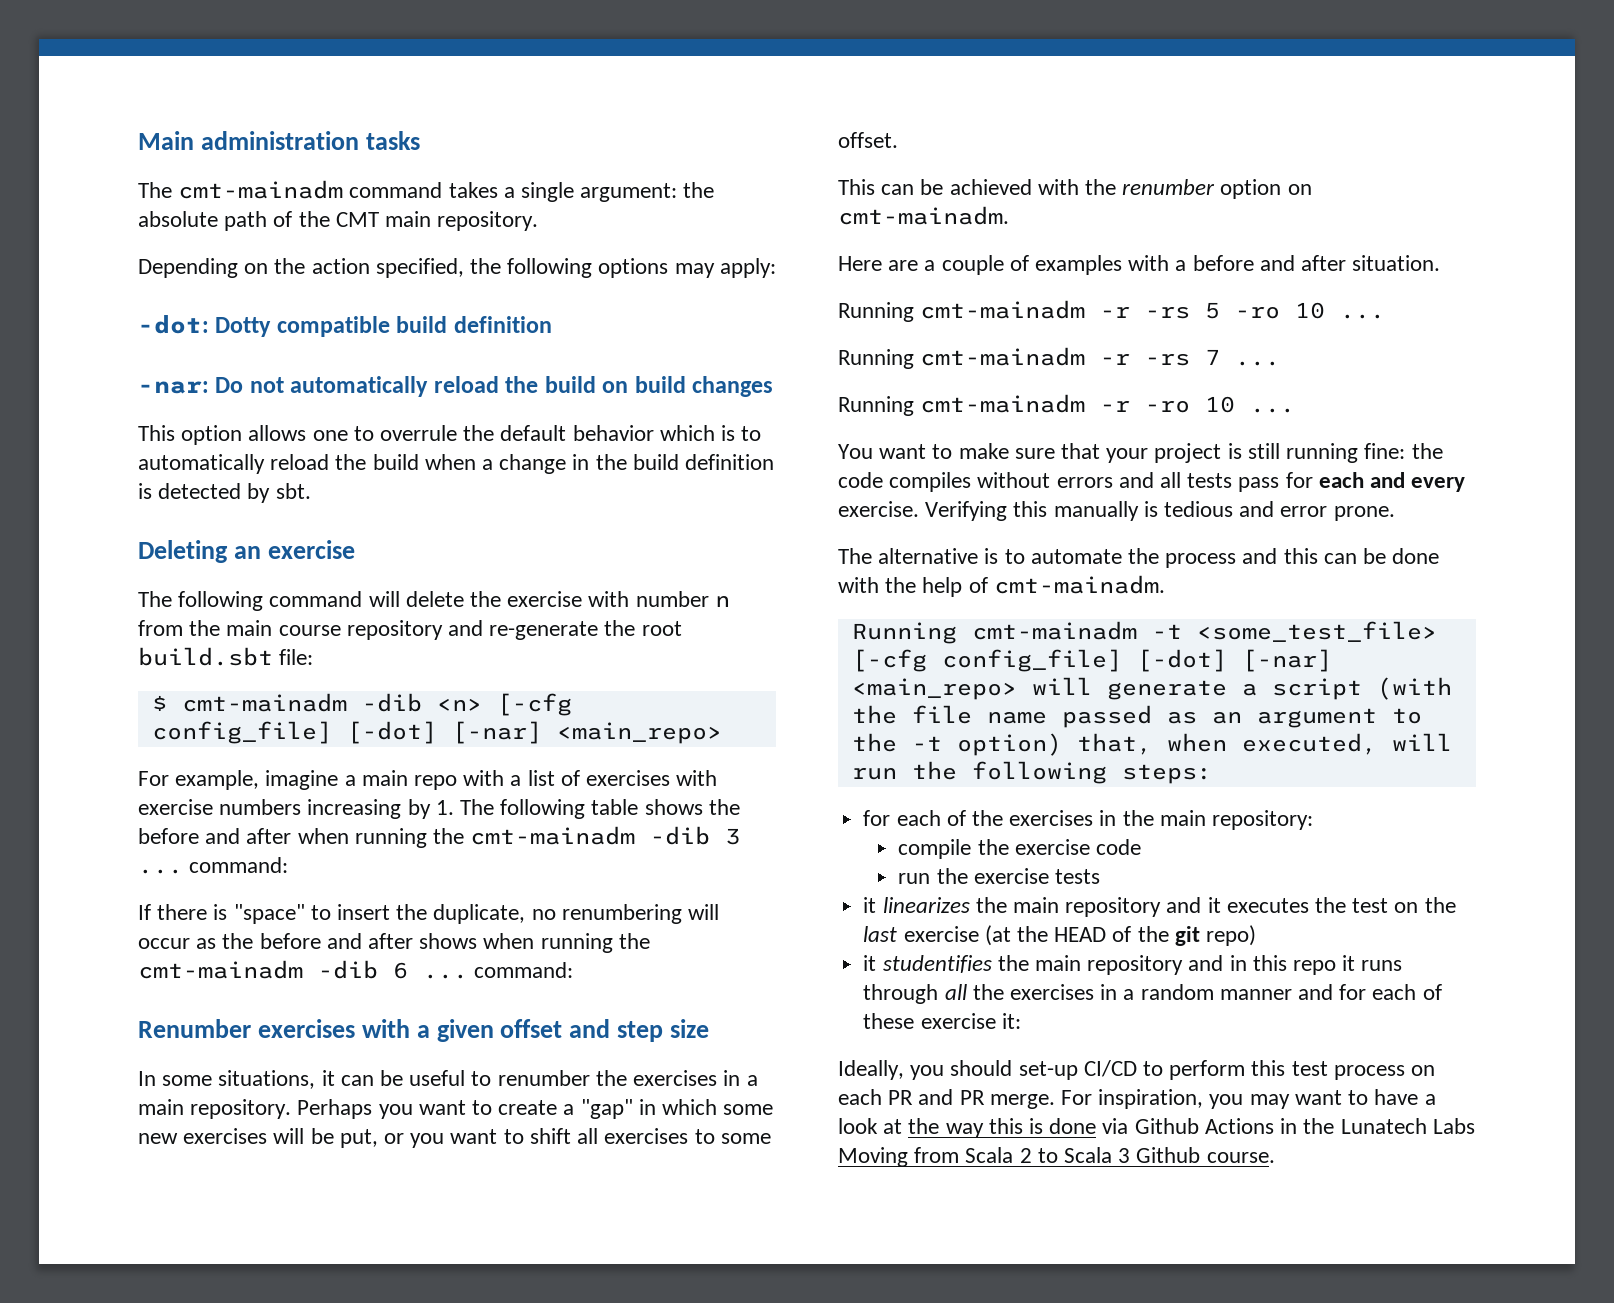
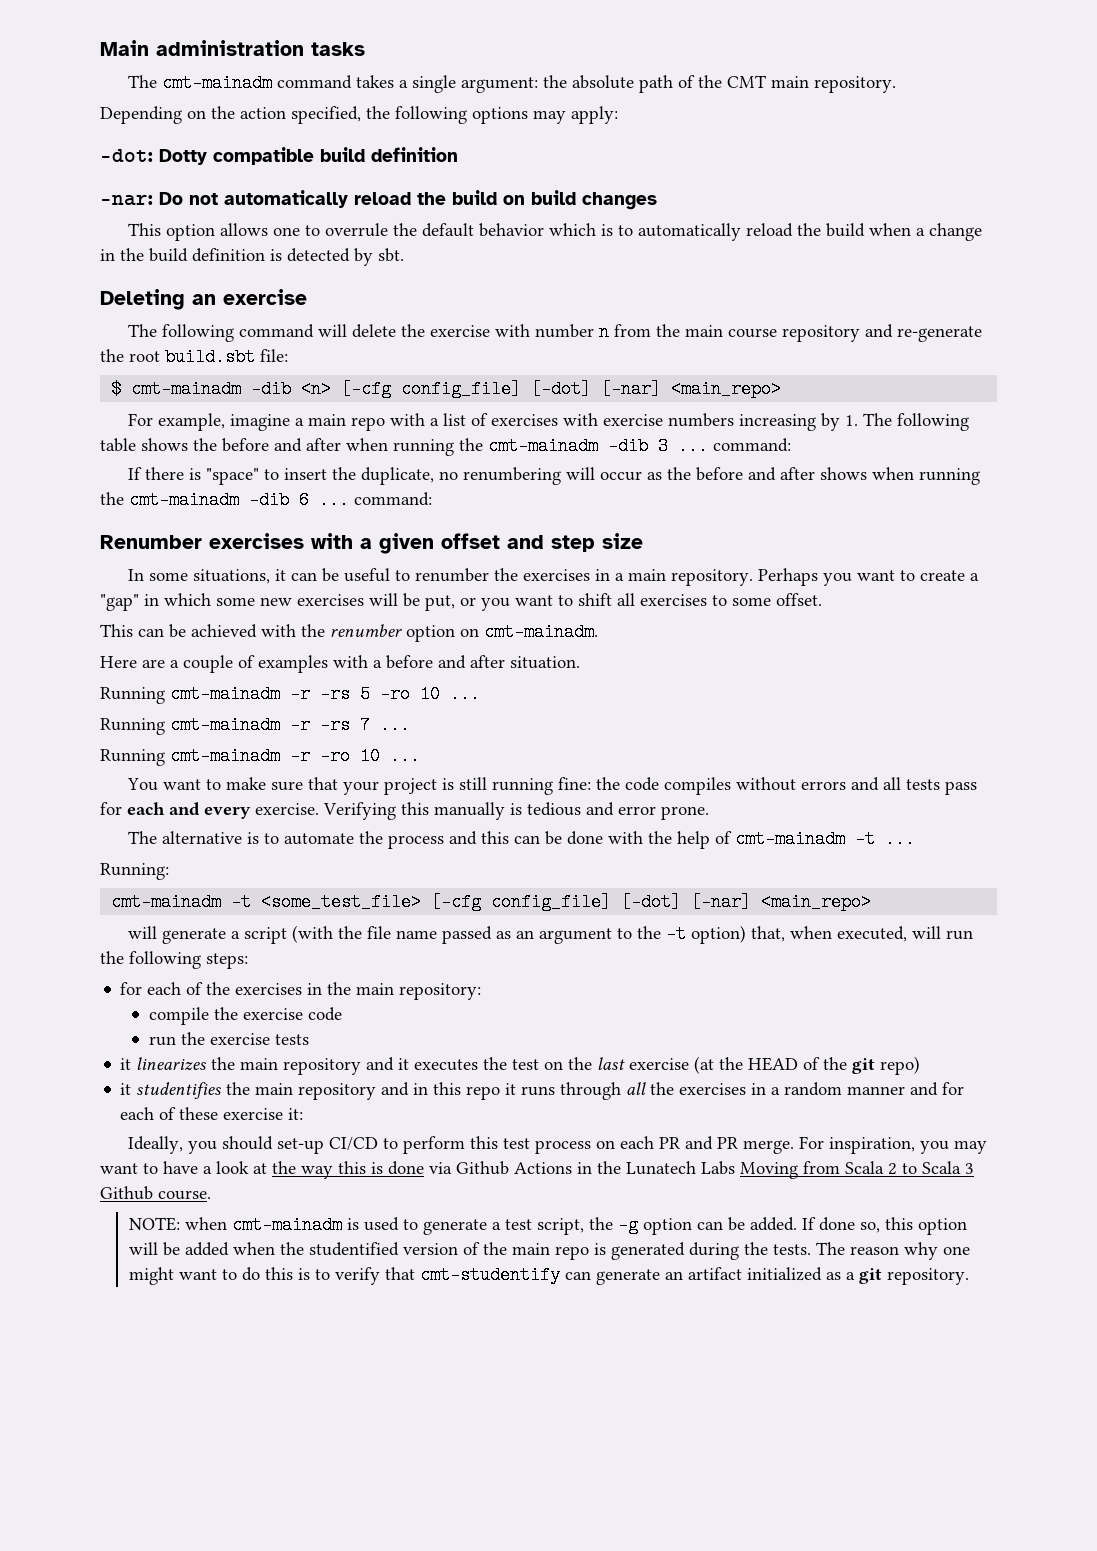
[993,575,1165,594] [851,622,957,644] cmt-mainadm. // Running -> [735,830,916,848] [100,863,169,880] cmt-mainadm -t ... // Running: //
(1017, 689) none -> (872, 902) //
(1275, 1157) none -> [128,1216,967,1235] [128,1242,970,1260] [128,1266,969,1285] // NOTE: when cmt-mainadm is used to generate a test script, the -g option can be added. If done so, this option will be added when the studentified version of the main repo is generated during the tests. The reason why one might want to do this is to verify that cmt-studentify can generate an artifact initialized as a git repository.

